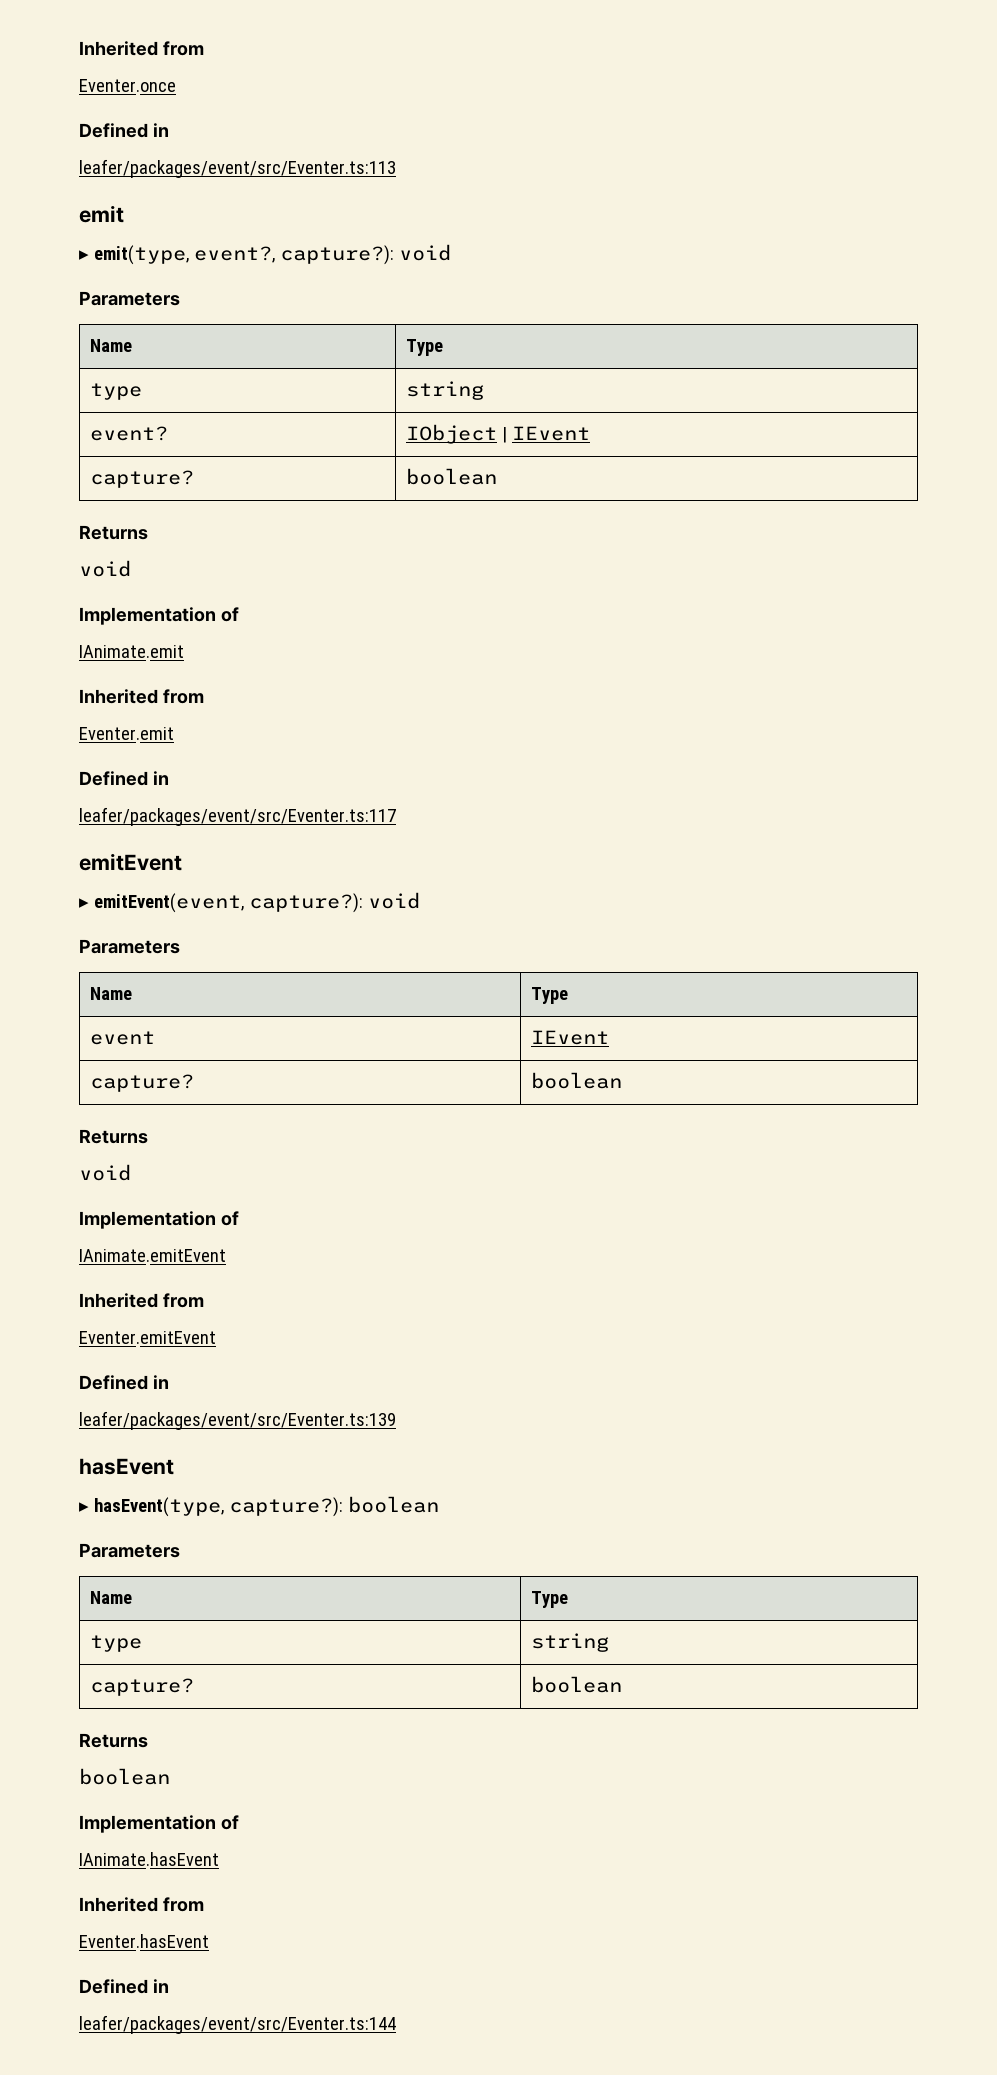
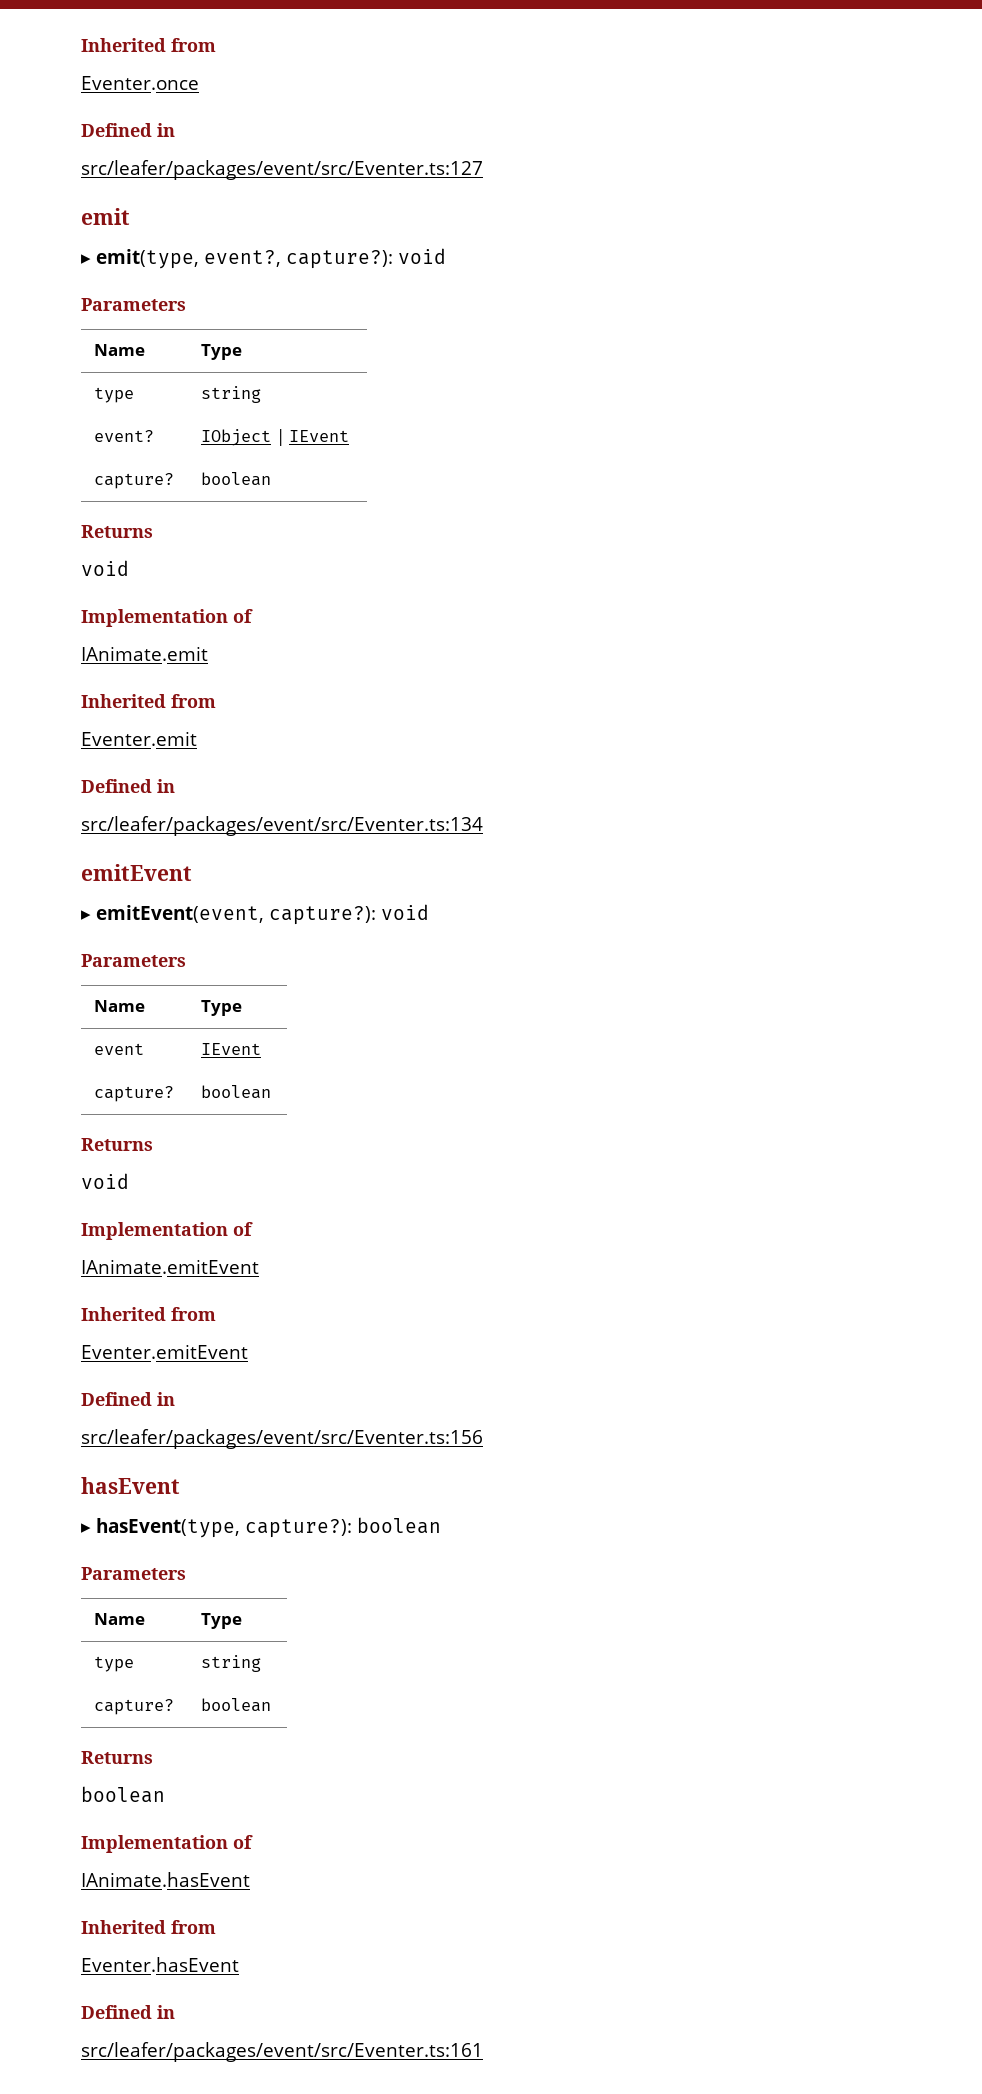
[79,159,396,178] leafer/packages/event/src/Eventer.ts:113 -> [81,160,483,180] src/leafer/packages/event/src/Eventer.ts:127
[79,807,396,826] leafer/packages/event/src/Eventer.ts:117 -> [81,816,483,836] src/leafer/packages/event/src/Eventer.ts:134
[79,1411,396,1430] leafer/packages/event/src/Eventer.ts:139 -> [81,1429,483,1449] src/leafer/packages/event/src/Eventer.ts:156
[79,2015,396,2034] leafer/packages/event/src/Eventer.ts:144 -> [81,2042,483,2062] src/leafer/packages/event/src/Eventer.ts:161

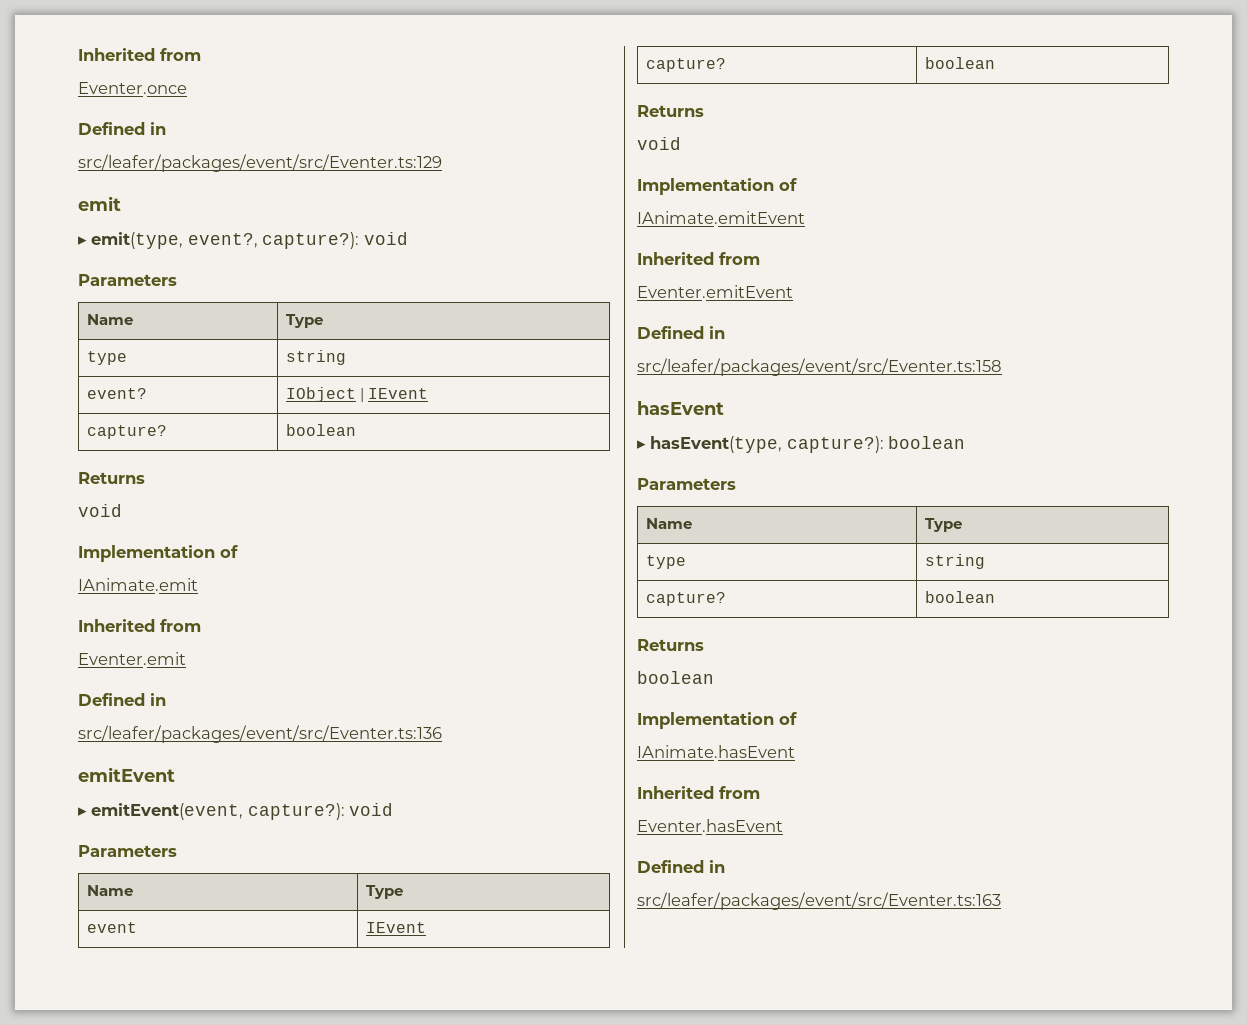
[81,160,483,180] src/leafer/packages/event/src/Eventer.ts:127 -> [78,154,442,172] src/leafer/packages/event/src/Eventer.ts:129
[81,816,483,836] src/leafer/packages/event/src/Eventer.ts:134 -> [78,725,442,743] src/leafer/packages/event/src/Eventer.ts:136
[81,1429,483,1449] src/leafer/packages/event/src/Eventer.ts:156 -> [637,358,1002,376] src/leafer/packages/event/src/Eventer.ts:158
[81,2042,483,2062] src/leafer/packages/event/src/Eventer.ts:161 -> [637,892,1001,910] src/leafer/packages/event/src/Eventer.ts:163

